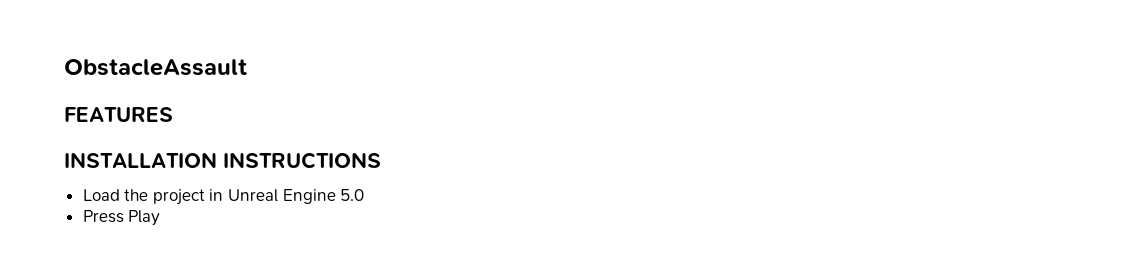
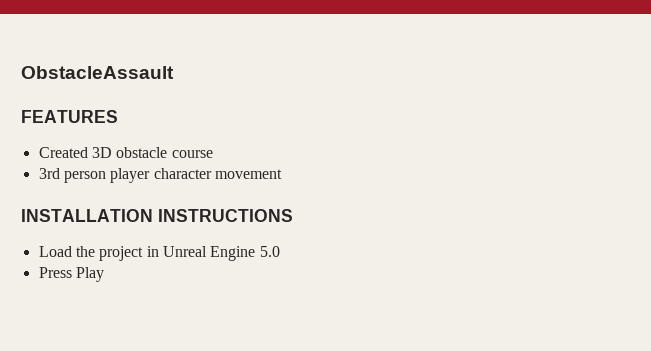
(173, 114) none -> [38,147,213,158] [38,168,282,183] // Created 3D obstacle course // 3rd person player character movement

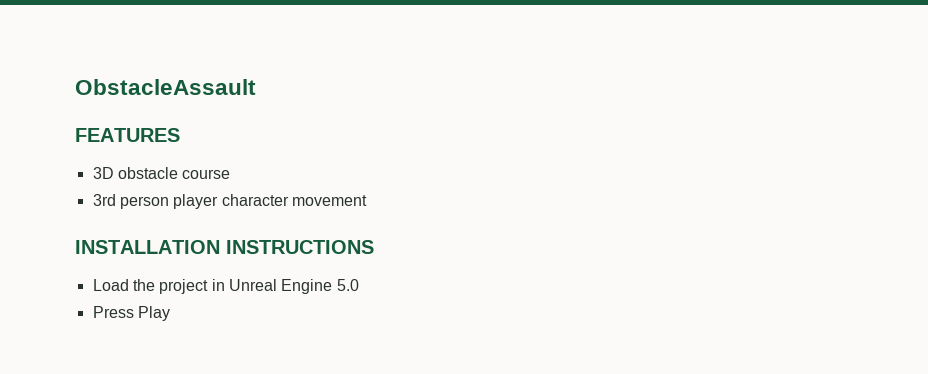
[38,147,88,158] Created -> (180, 135) none

